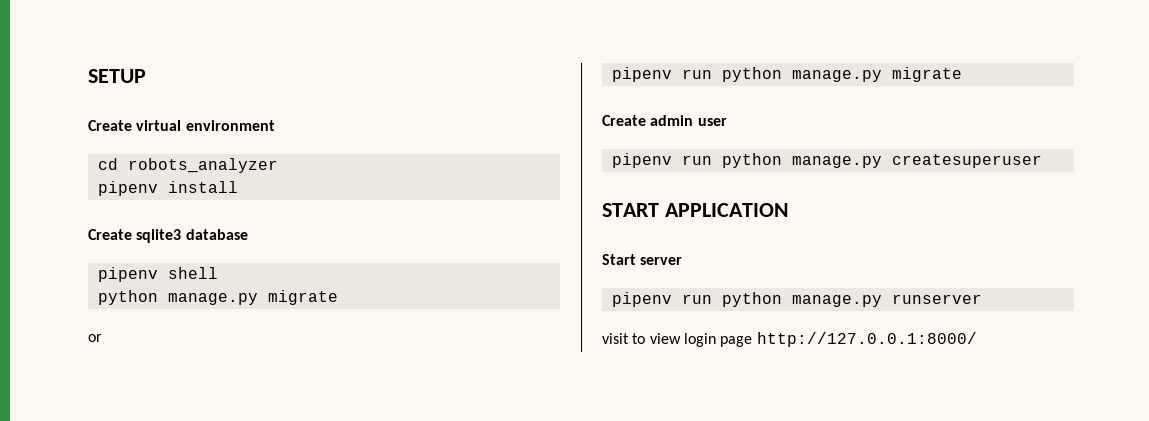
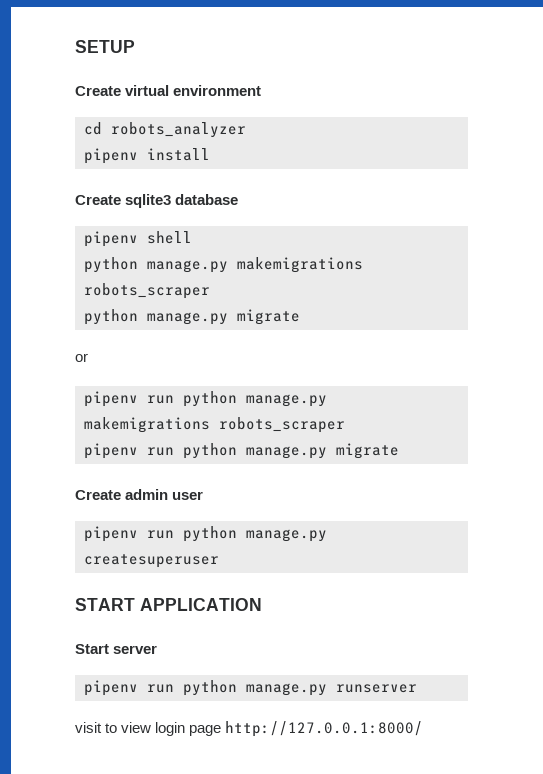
(218, 273) none -> [84,257,363,273] [84,283,210,299] // python manage.py makemigrations robots_scraper
(102, 338) none -> [84,391,327,407] [84,417,345,433] // pipenv run python manage.py makemigrations robots_scraper

